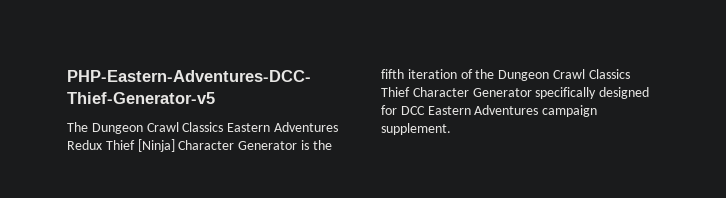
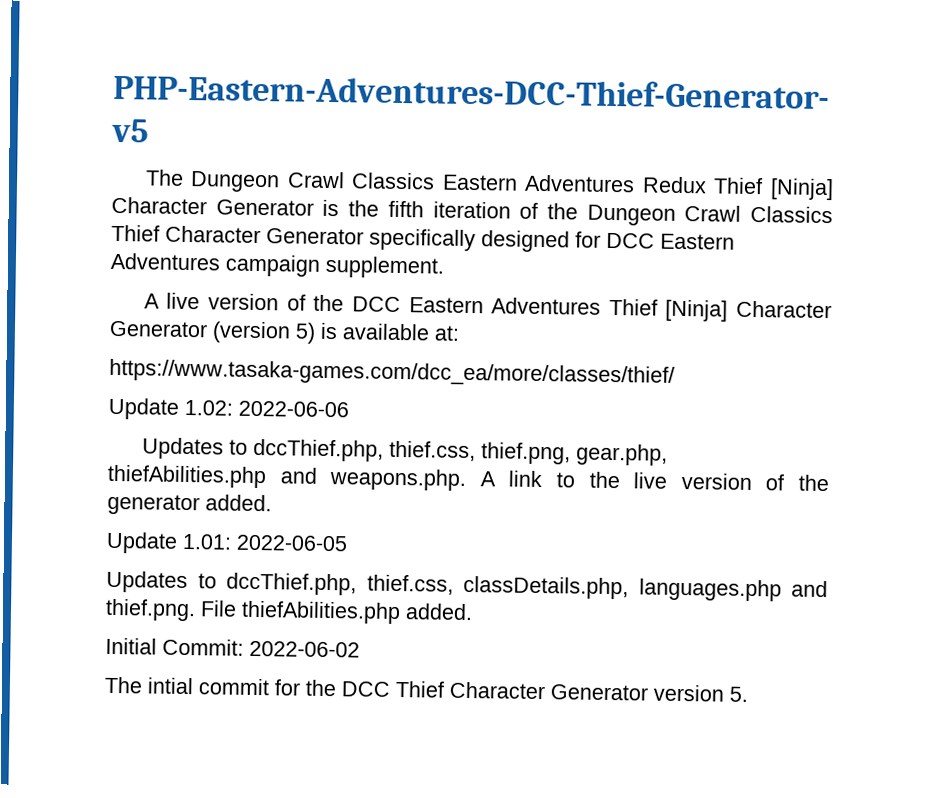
(451, 129) none -> [143,292,832,322] [109,320,460,344] [109,358,675,388] [108,397,349,420] [141,437,668,466] [107,464,830,492] [107,493,272,516] [106,531,348,554] [106,570,828,602] [105,598,473,625] [105,637,360,658] [104,676,748,702] // A live version of the DCC Eastern Adventures Thief [Ninja] Character Generator (version 5) is available at: // https://www.tasaka-games.com/dcc_ea/more/classes/thief/ // Update 1.02: 2022-06-06 // Updates to dccThief.php, thief.css, thief.png, gear.php, thiefAbilities.php and weapons.php. A link to the live version of the generator added. // Update 1.01: 2022-06-05 // Updates to dccThief.php, thief.css, classDetails.php, languages.php and thief.png. File thiefAbilities.php added. // Initial Commit: 2022-06-02 // The intial commit for the DCC Thief Character Generator version 5.

